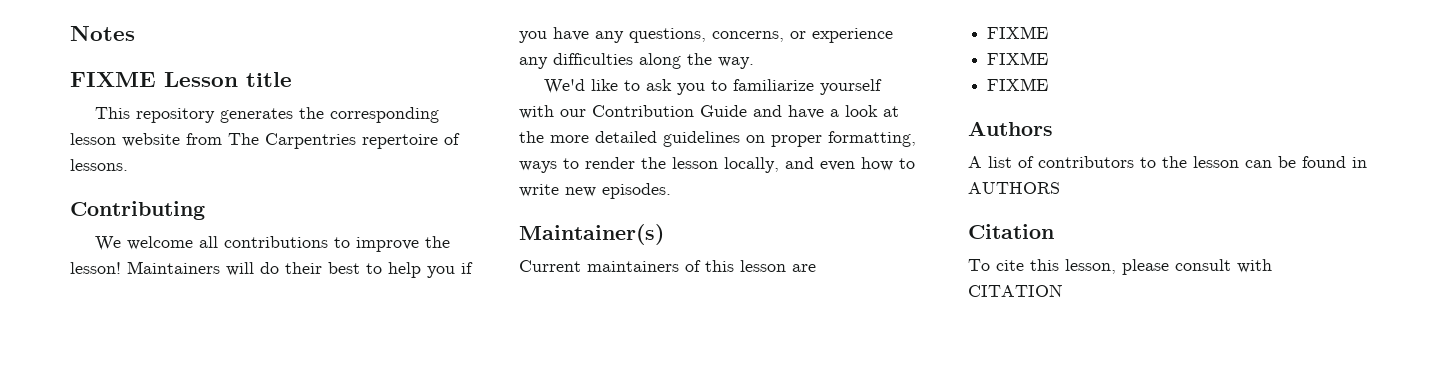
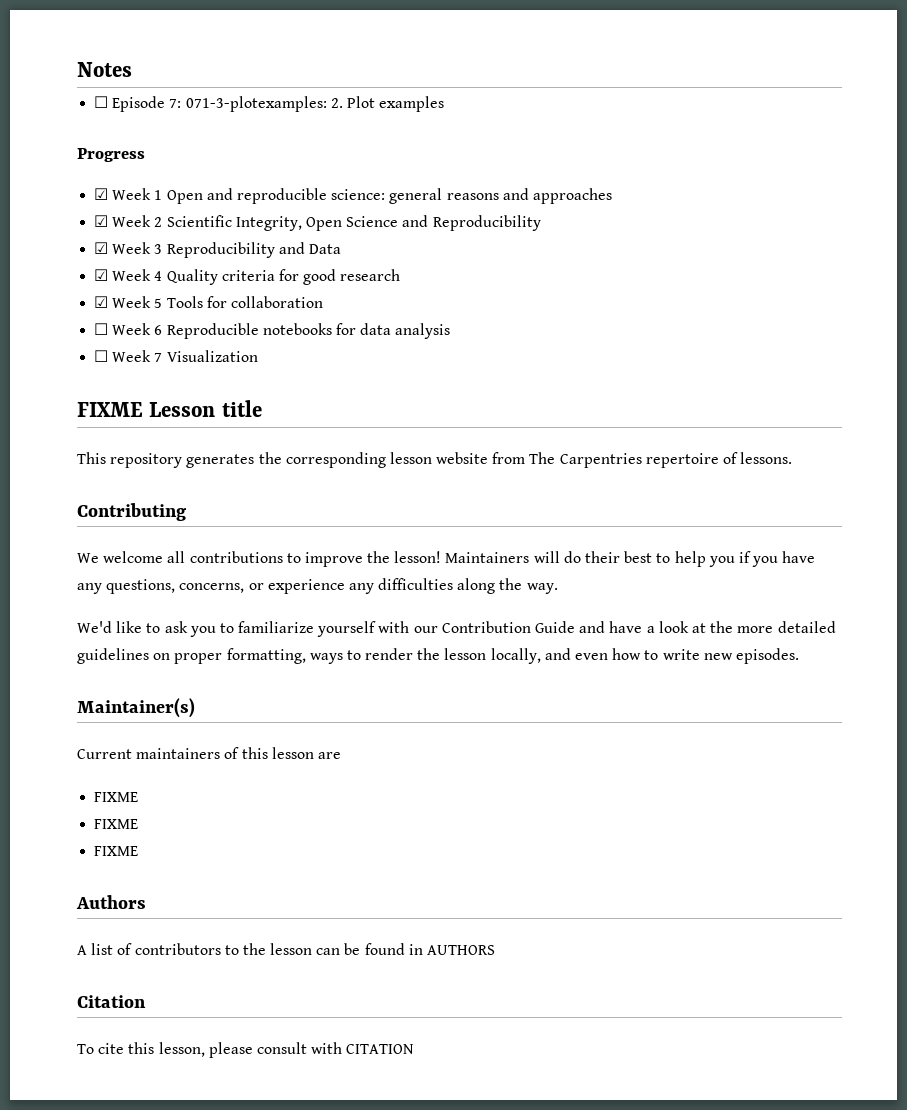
(135, 33) none -> [94,96,445,112] [77,148,145,162] [94,188,612,204] [94,215,541,231] [94,242,341,258] [94,269,401,285] [94,296,323,308] [94,323,451,339] [94,350,258,362] // ☐ Episode 7: 071-3-plotexamples: 2. Plot examples // Progress // ☑ Week 1 Open and reproducible science: general reasons and approaches // ☑ Week 2 Scientific Integrity, Open Science and Reproducibility // ☑ Week 3 Reproducibility and Data // ☑ Week 4 Quality criteria for good research // ☑ Week 5 Tools for collaboration // ☐ Week 6 Reproducible notebooks for data analysis // ☐ Week 7 Visualization

